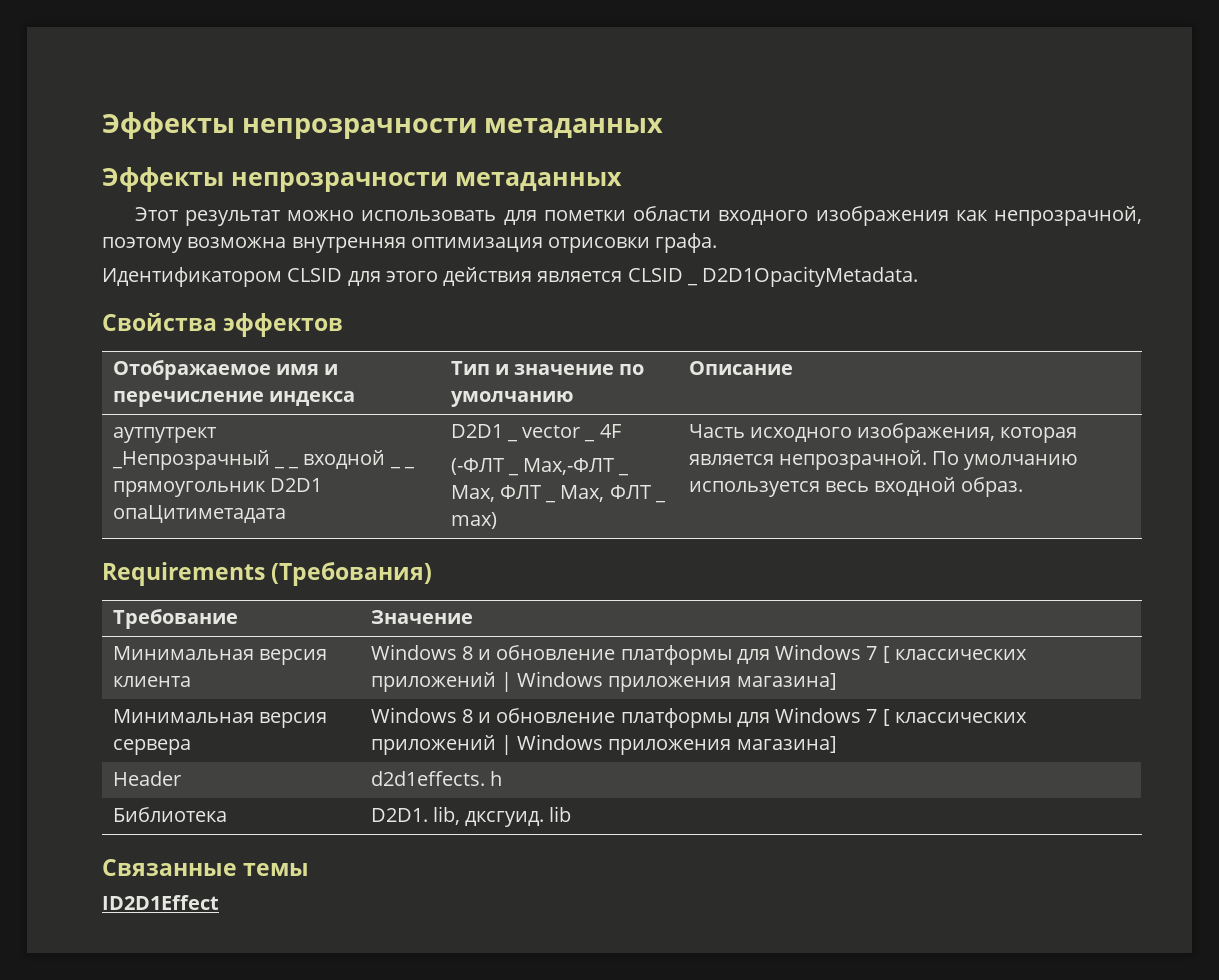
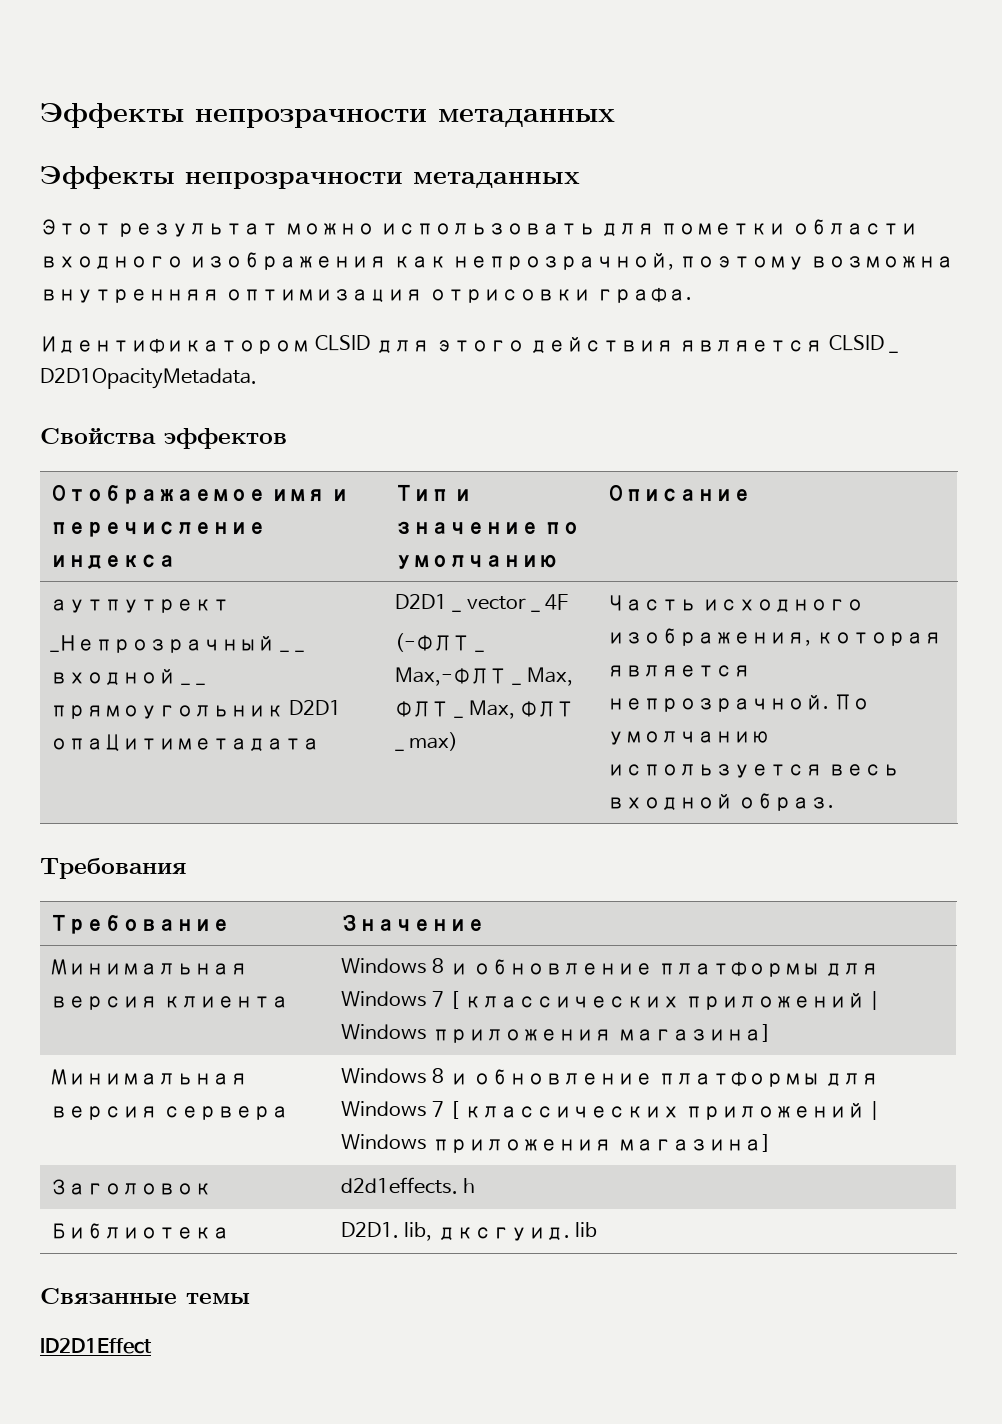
[102,562,433,586] Requirements (Требования) -> [40,858,187,879] Требования
[112,771,181,786] Header -> [50,1179,213,1195] Заголовок

